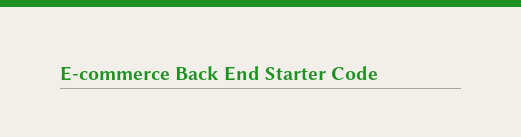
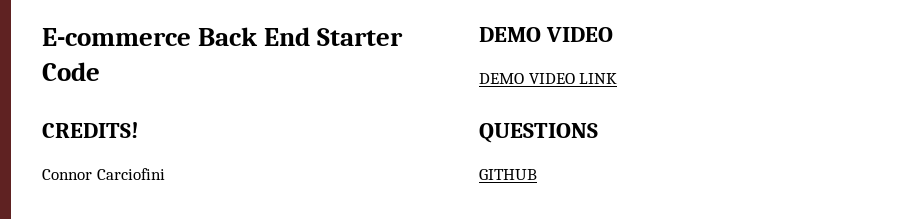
(379, 73) none -> [42,122,139,138] [42,168,165,180] [479,27,614,42] [479,73,618,84] [479,123,598,143] [479,169,537,180] // CREDITS! // Connor Carciofini // DEMO VIDEO // DEMO VIDEO LINK // QUESTIONS // GITHUB

